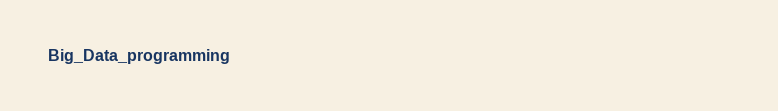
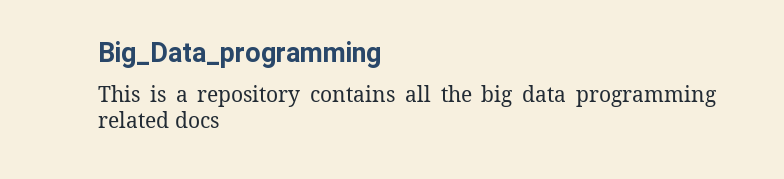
(230, 56) none -> [98,85,717,107] [98,111,219,128] // This is a repository contains all the big data programming related docs

